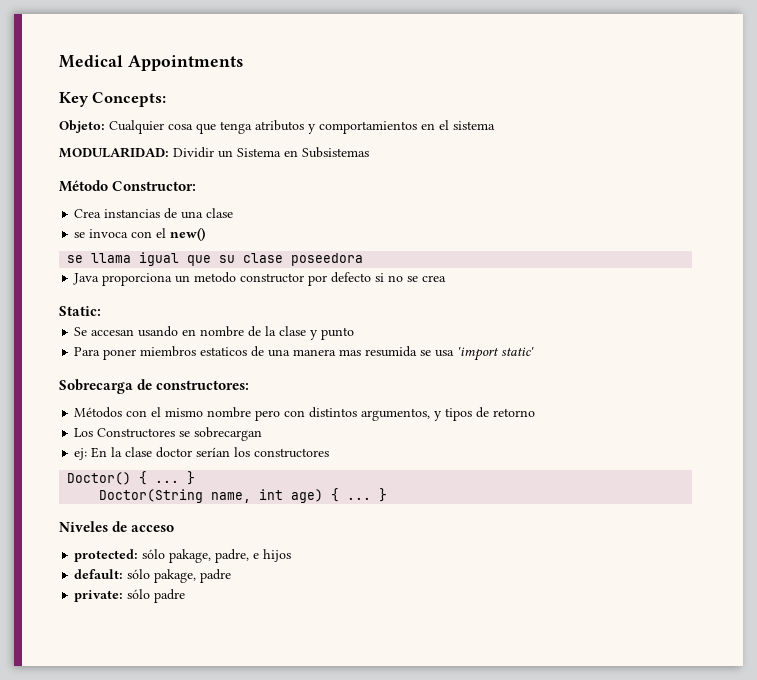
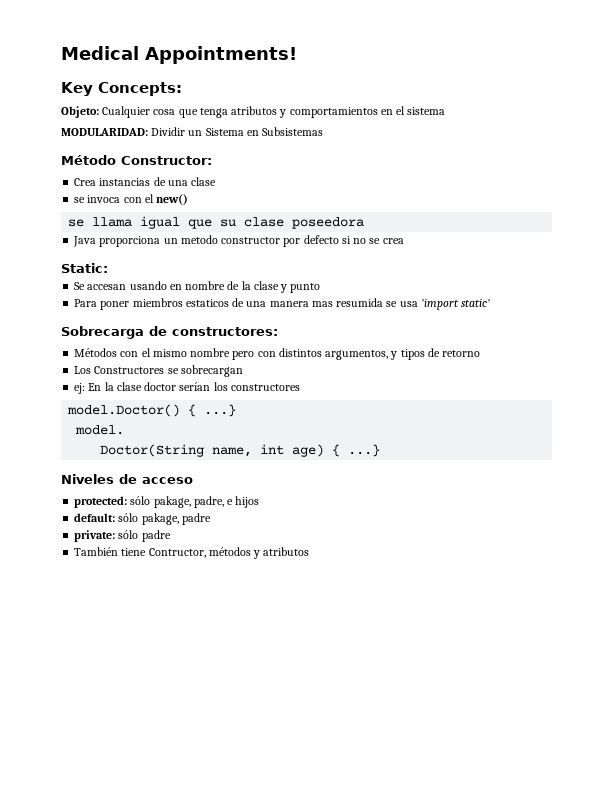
[127,55,243,71] Appointments -> [145,46,297,64] Appointments!
[67,471,196,485] Doctor() { ... } -> [67,404,237,417] [75,425,125,435] model.Doctor() { ...} // model.
[347,488,388,502] ... } -> [348,444,381,457] ...}
(186, 596) none -> [74,547,310,559] // También tiene Contructor, métodos y atributos

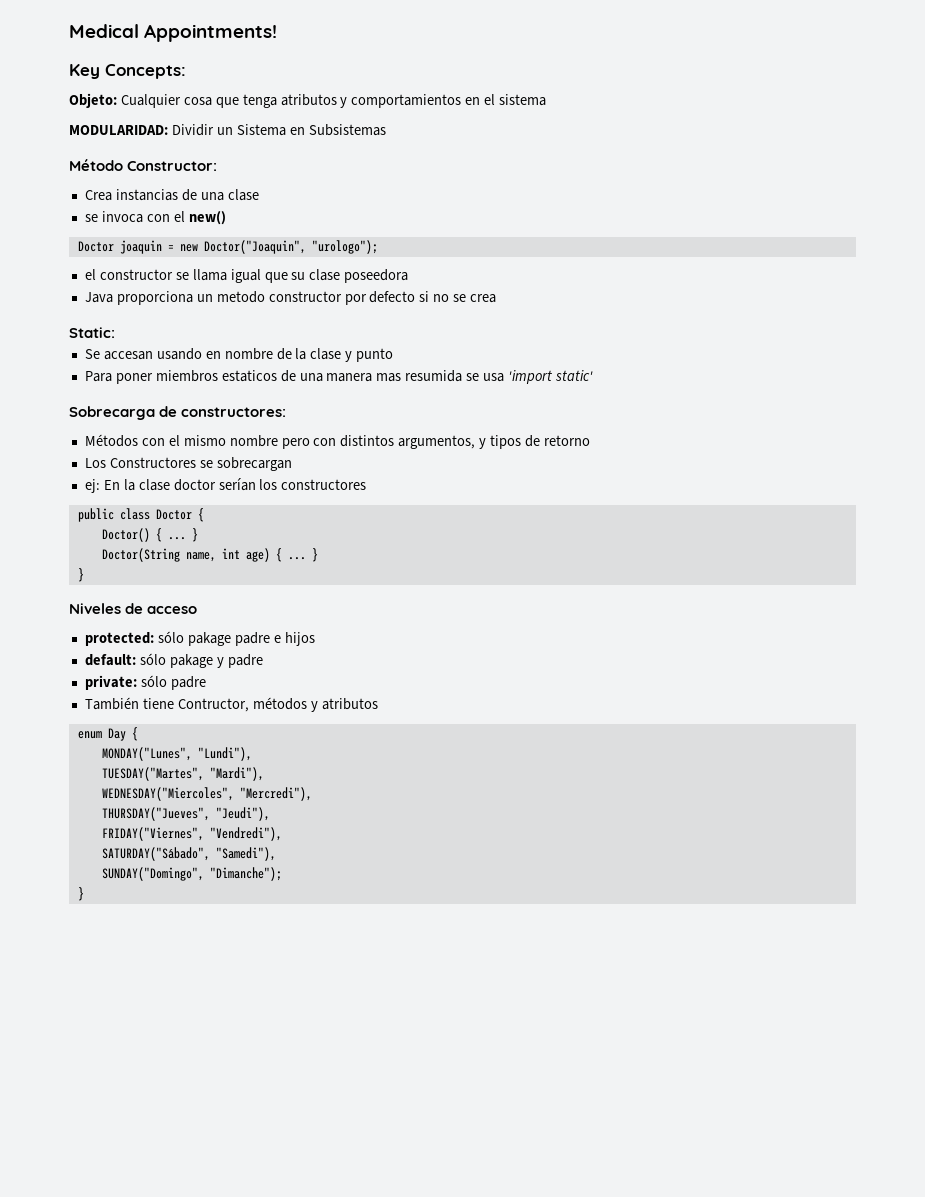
(189, 199) none -> [77,240,378,254] [84,269,173,280] Doctor joaquin = new Doctor("Joaquin", "urologo"); // el constructor
[67,404,237,417] [75,425,125,435] model.Doctor() { ...} // model. -> [77,508,204,522] [101,528,198,542] public class Doctor { // Doctor() { ... }
[348,444,381,457] ...} -> [287,548,318,562] [77,568,84,582] ... } // }
[153,496,224,508] pakage, padre, -> [187,632,270,646] pakage padre
[141,513,179,525] pakage, -> [169,654,224,668] pakage y
(310, 551) none -> [77,727,138,741] [101,747,252,761] [101,767,264,781] [101,787,312,801] [101,807,270,821] [101,827,282,841] [101,847,276,861] [101,867,282,881] [77,887,84,901] // enum Day { // MONDAY("Lunes", "Lundi"), // TUESDAY("Martes", "Mardi"), // WEDNESDAY("Miercoles", "Mercredi"), // THURSDAY("Jueves", "Jeudi"), // FRIDAY("Viernes", "Vendredi"), // SATURDAY("Sábado", "Samedi"), // SUNDAY("Domingo", "Dimanche"); // }

